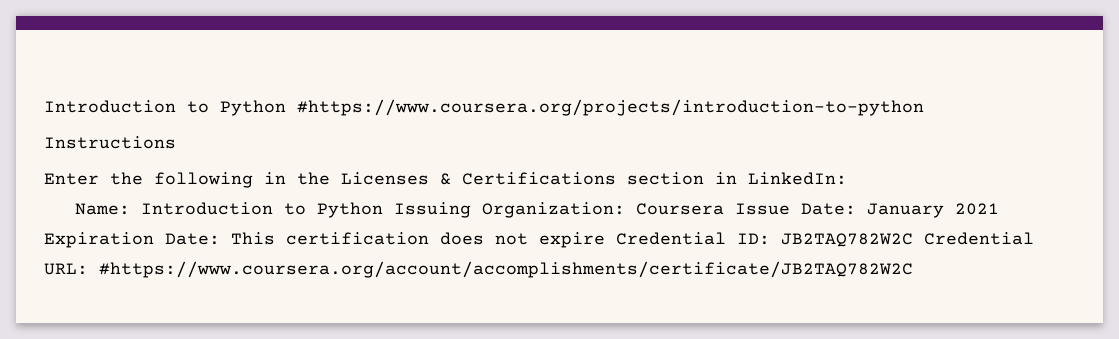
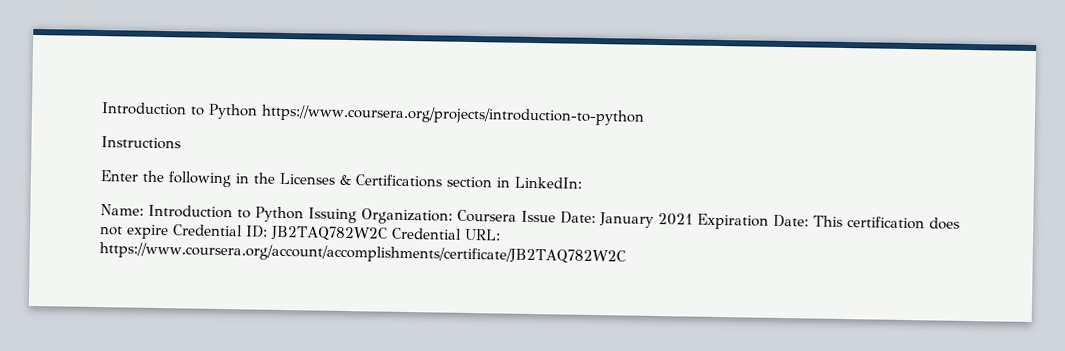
[44,99,924,116] Introduction to Python #https://www.coursera.org/projects/introduction-to-python -> [101,102,645,126] Introduction to Python https://www.coursera.org/projects/introduction-to-python
[99,261,913,278] #https://www.coursera.org/account/accomplishments/certificate/JB2TAQ782W2C -> [99,242,626,266] https://www.coursera.org/account/accomplishments/certificate/JB2TAQ782W2C

